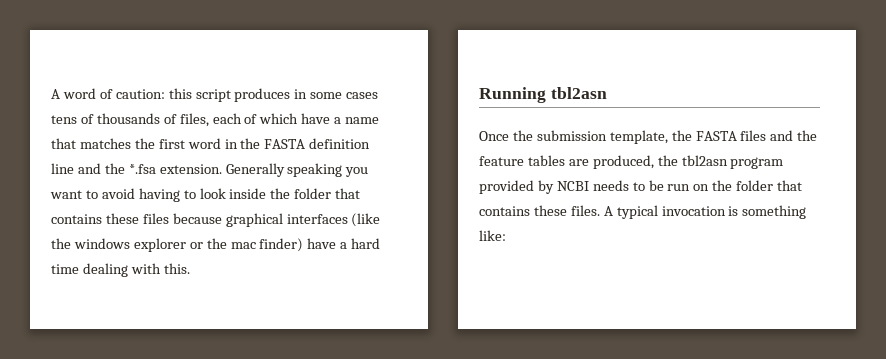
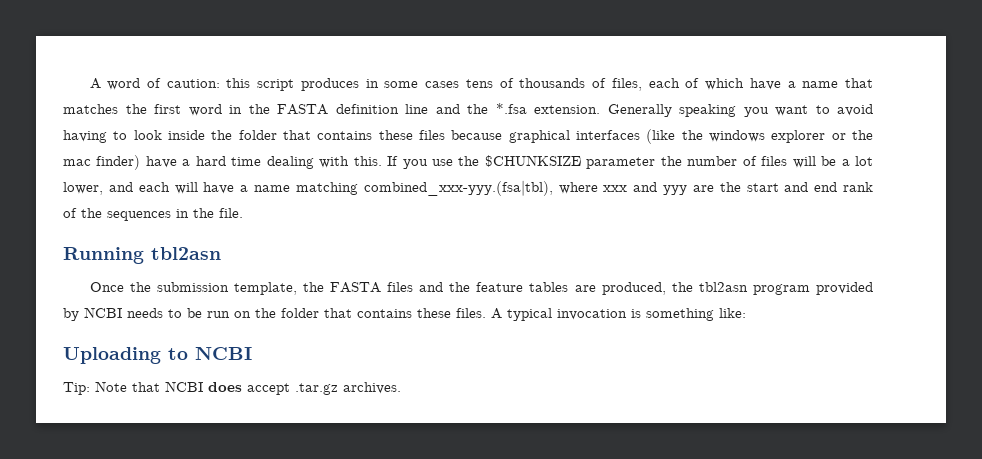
(190, 268) none -> [387,155,874,169] [63,180,874,196] [63,208,243,221] If you use the $CHUNKSIZE parameter the number of files will be a lot lower, and each will have a name matching combined_xxx-yyy.(fsa|tbl), where xxx and yyy are the start and end rank of the sequences in the file.
(506, 235) none -> [63,347,252,364] [63,381,401,395] // Uploading to NCBI // Tip: Note that NCBI does accept .tar.gz archives.

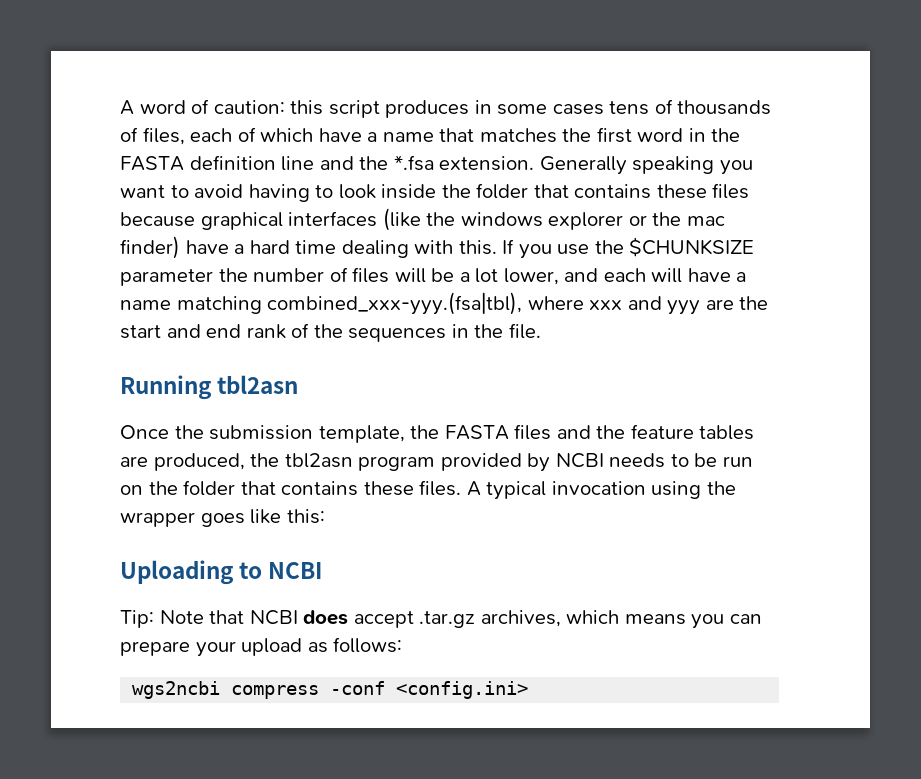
[631,308,746,321] is something like: -> [651,481,736,499] [120,509,325,527] using the wrapper goes like this:
[343,382,401,394] archives. -> [480,610,762,629] [120,637,403,657] [132,681,529,699] archives, which means you can prepare your upload as follows: // wgs2ncbi compress -conf <config.ini>

